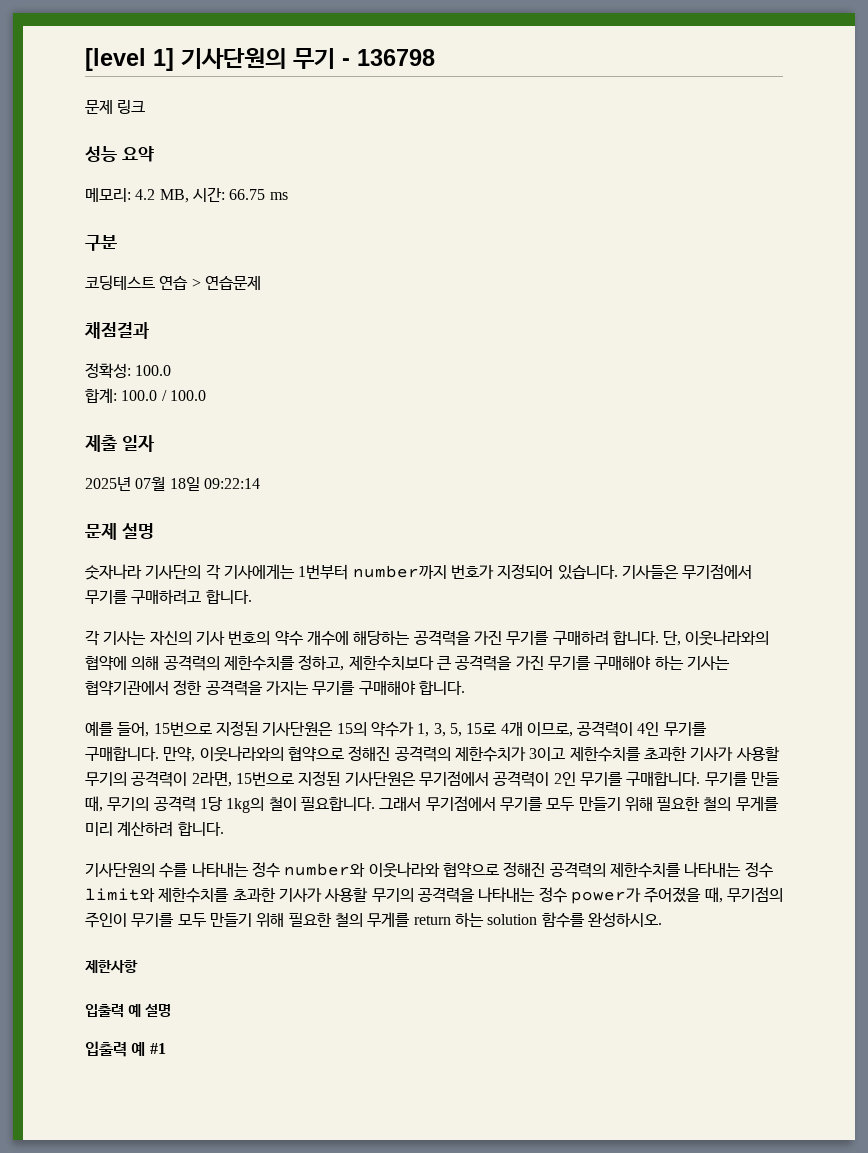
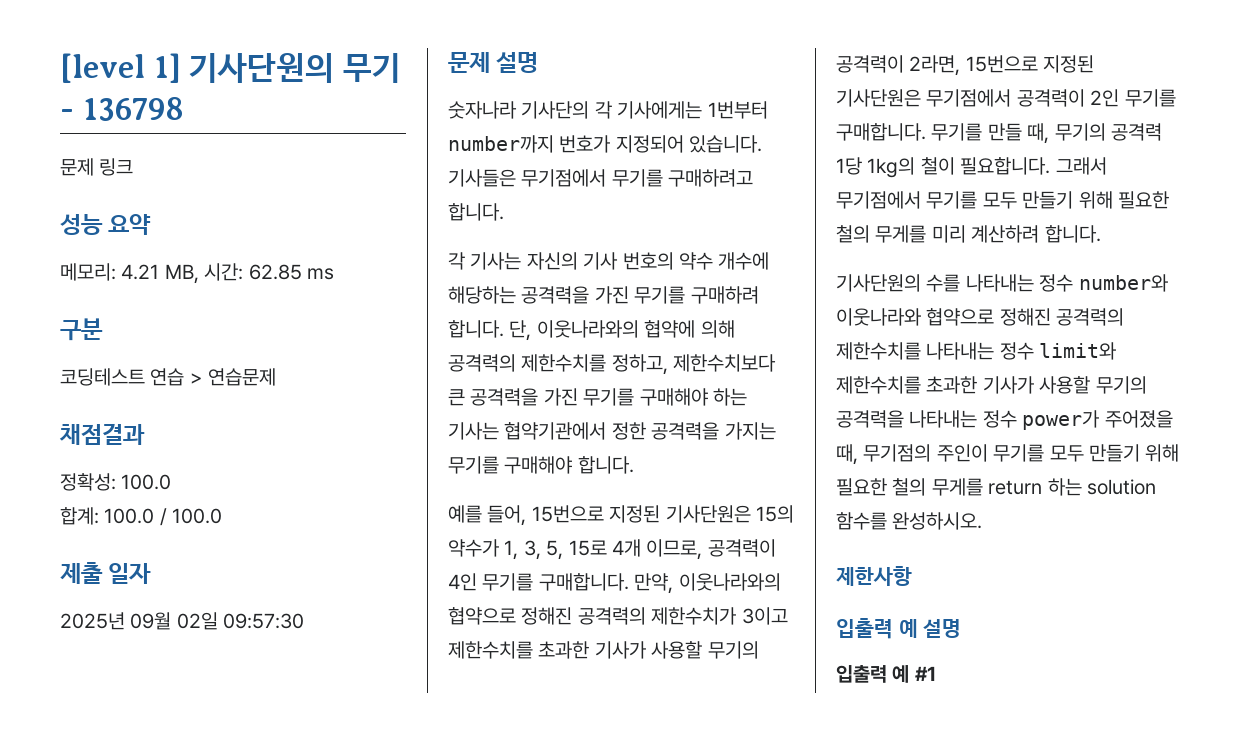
[135,189,156,200] 4.2 -> [121,264,160,280] 4.21
[229,189,266,200] 66.75 -> [248,264,302,280] 62.85
[135,476,260,491] 07월 18일 09:22:14 -> [130,612,305,630] 09월 02일 09:57:30

